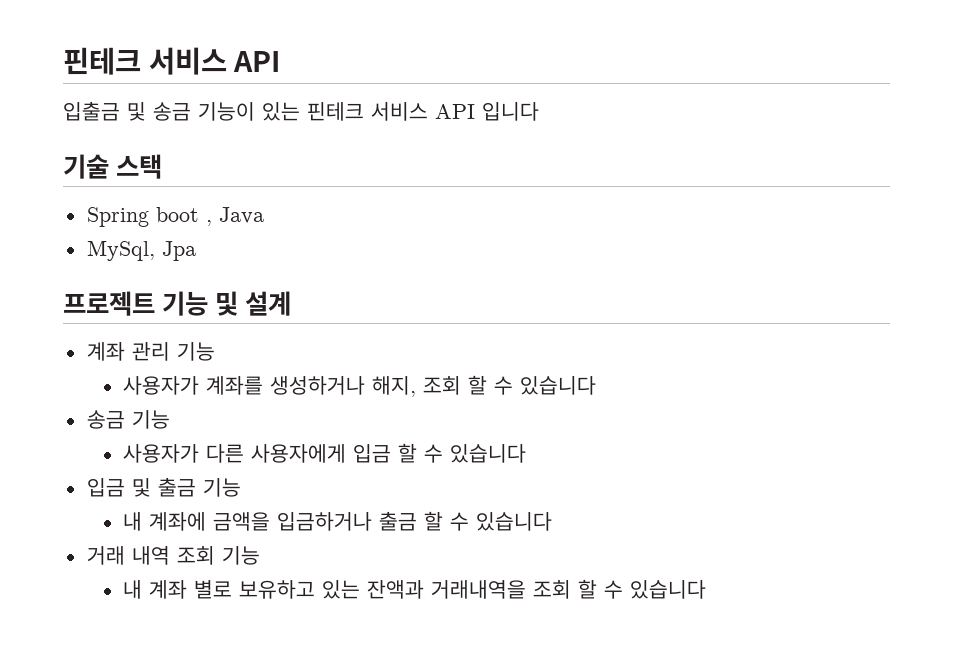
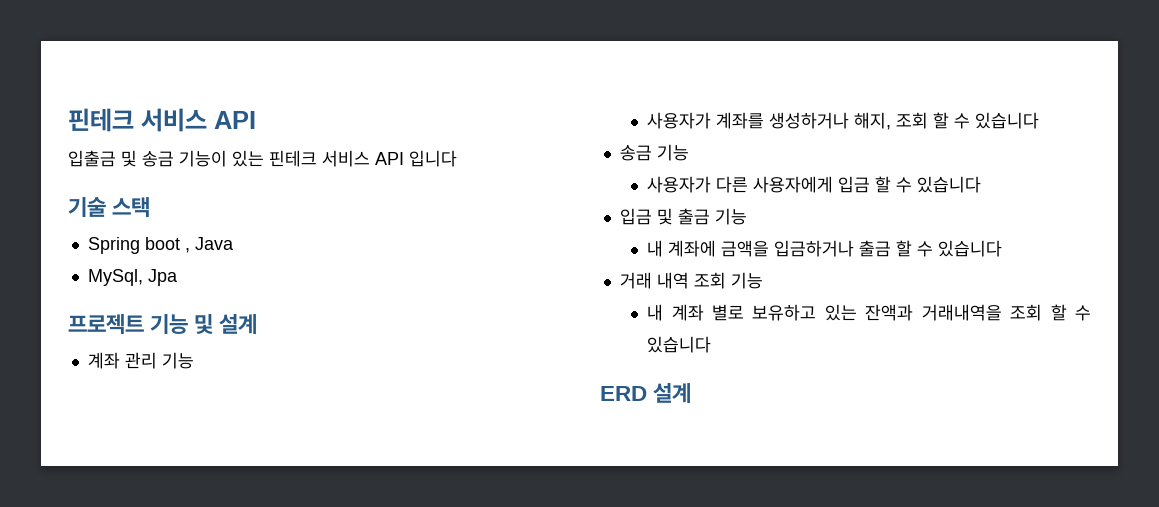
(707, 589) none -> [600,383,692,404] // ERD 설계

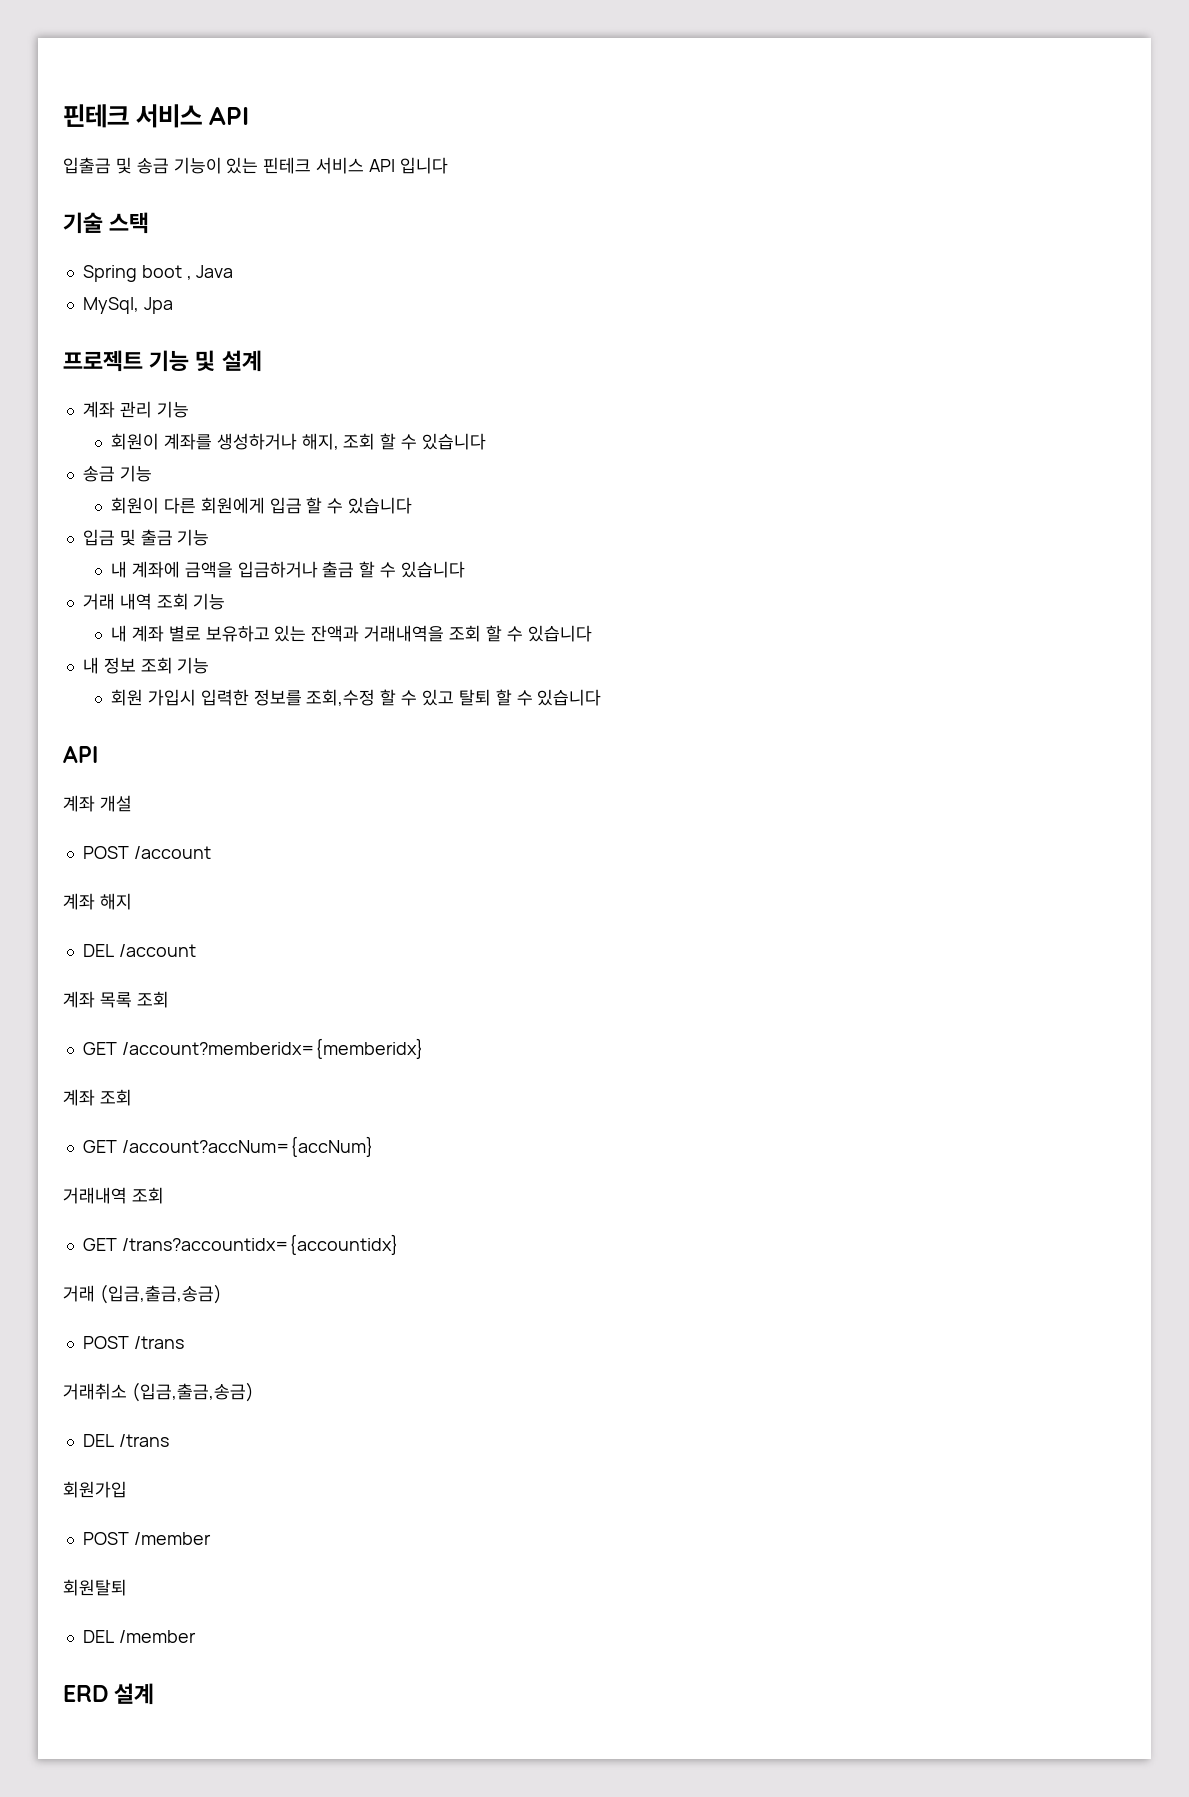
[647,112,712,129] 사용자가 -> [110,433,159,450] 회원이
[647,176,834,193] 사용자가 다른 사용자에게 -> [110,497,265,514] 회원이 다른 회원에게
(712, 344) none -> [82,657,210,674] [110,689,602,706] [63,745,98,763] [63,795,132,812] [82,846,211,859] [63,893,132,910] [82,944,196,957] [63,991,169,1008] [82,1038,424,1059] [63,1089,132,1106] [82,1136,374,1157] [63,1187,164,1204] [82,1234,399,1255] [63,1284,222,1304] [82,1336,184,1349] [63,1382,254,1402] [82,1434,169,1447] [63,1481,127,1498] [82,1532,211,1545] [63,1579,127,1596] [82,1630,196,1643] // 내 정보 조회 기능 // 회원 가입시 입력한 정보를 조회,수정 할 수 있고 탈퇴 할 수 있습니다 // API // 계좌 개설 // POST /account // 계좌 해지 // DEL /account // 계좌 목록 조회 // GET /account?memberidx={memberidx} // 계좌 조회 // GET /account?accNum={accNum} // 거래내역 조회 // GET /trans?accountidx={accountidx} // 거래 (입금,출금,송금) // POST /trans // 거래취소 (입금,출금,송금) // DEL /trans // 회원가입 // POST /member // 회원탈퇴 // DEL /member

